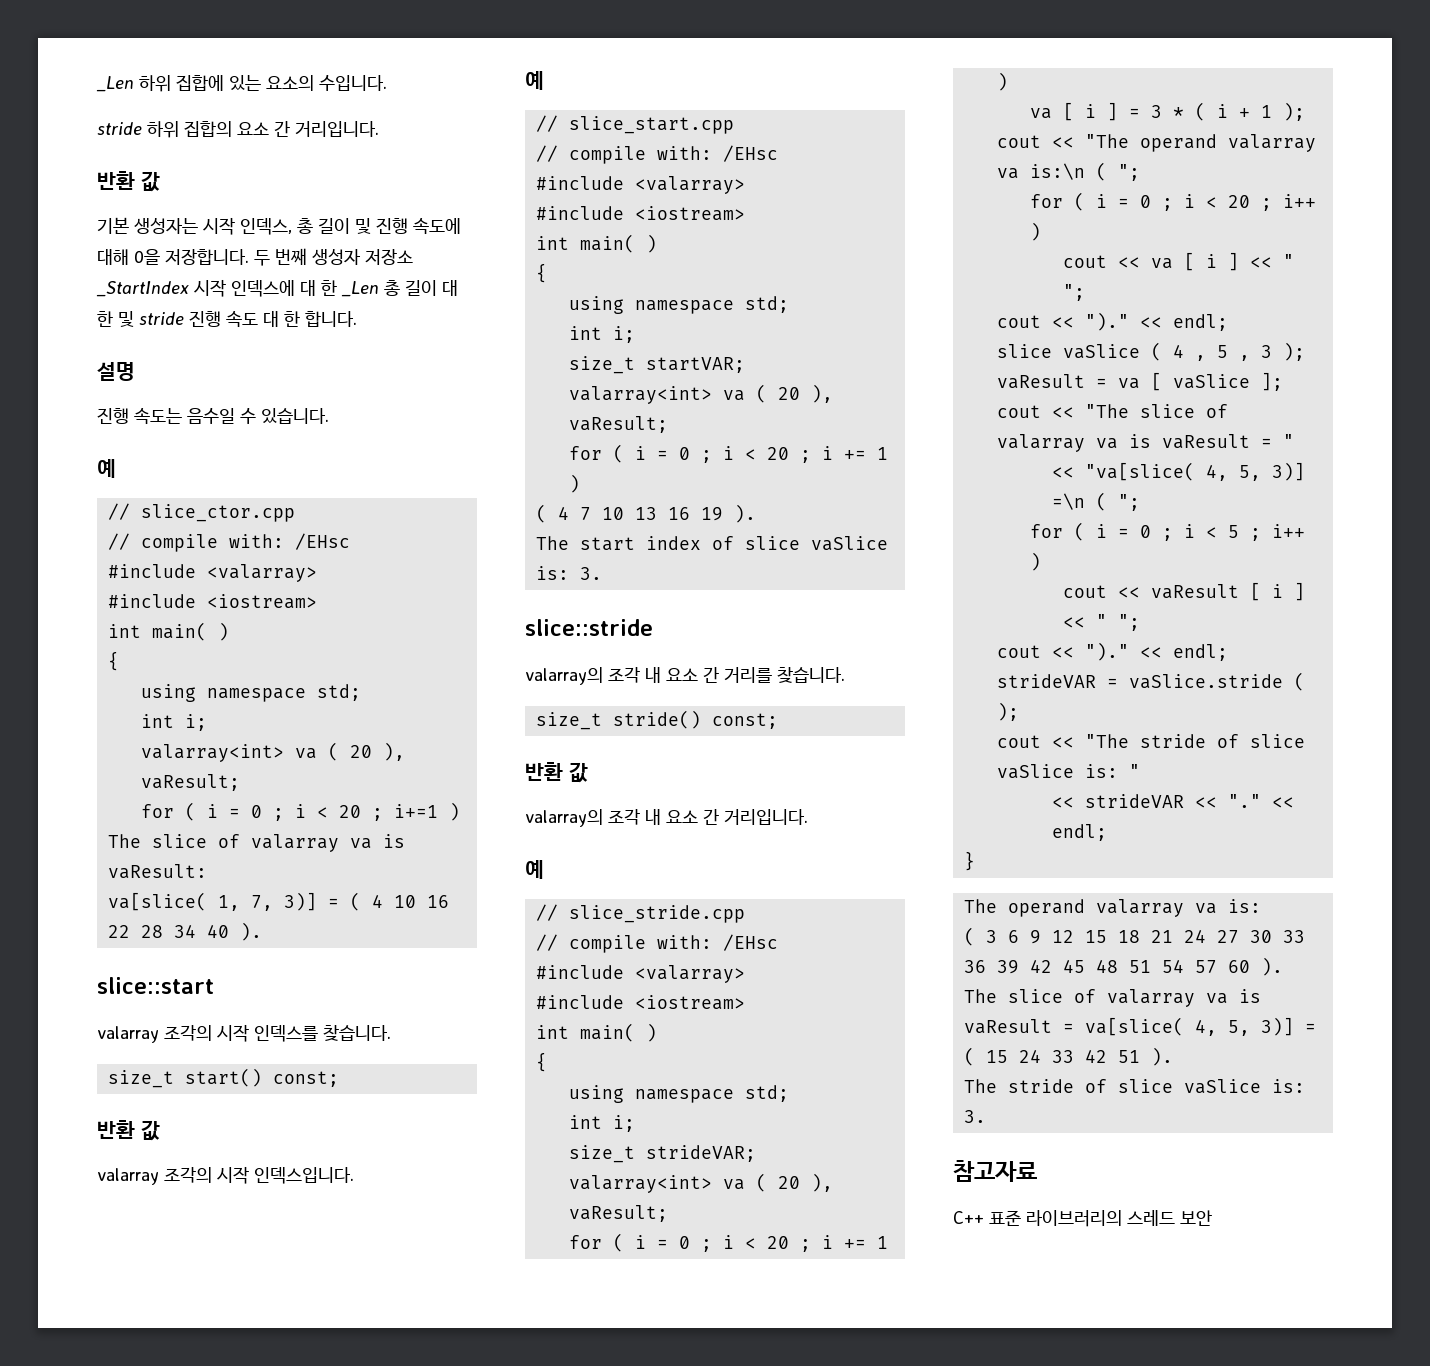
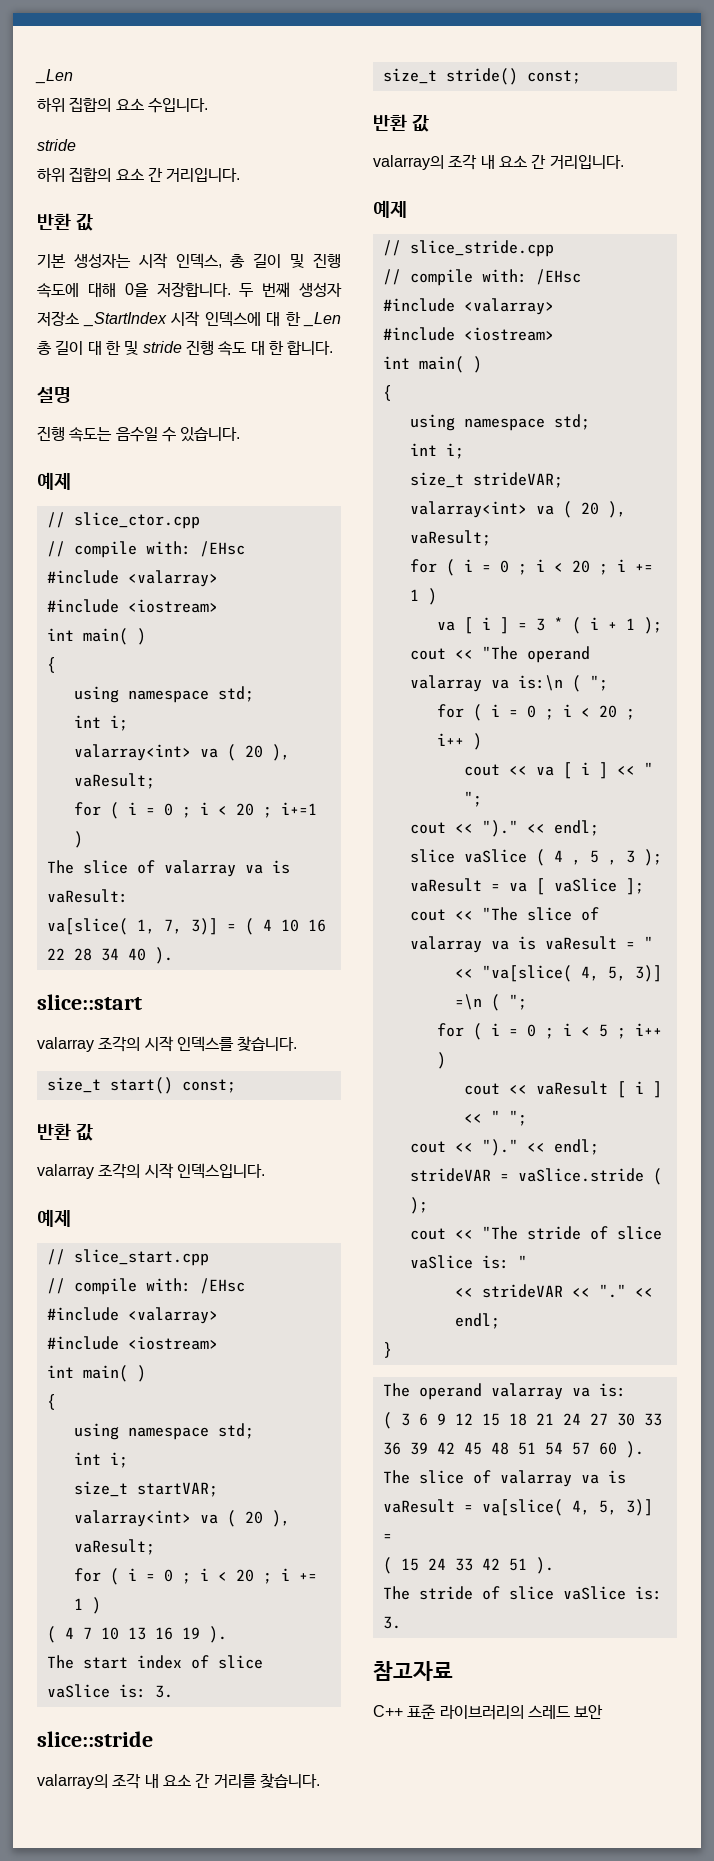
[96,75,314,92] _Len 하위 집합에 있는 요소의 -> [35,69,73,84] [37,97,144,112] _Len // 하위 집합의 요소
(142, 128) none -> (76, 145) //
[97,459,116,478] 예 -> [37,472,71,490] 예제
[525,71,544,90] 예 -> [37,1209,71,1227] 예제
[525,860,544,879] 예 -> [373,200,407,218] 예제

